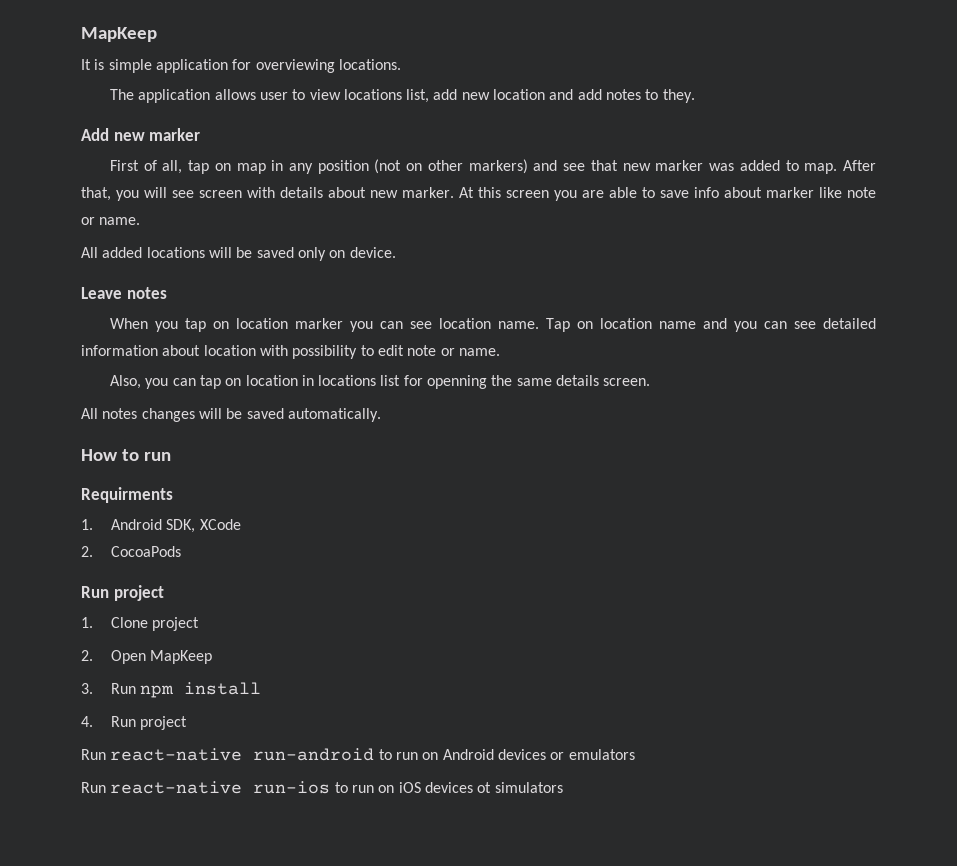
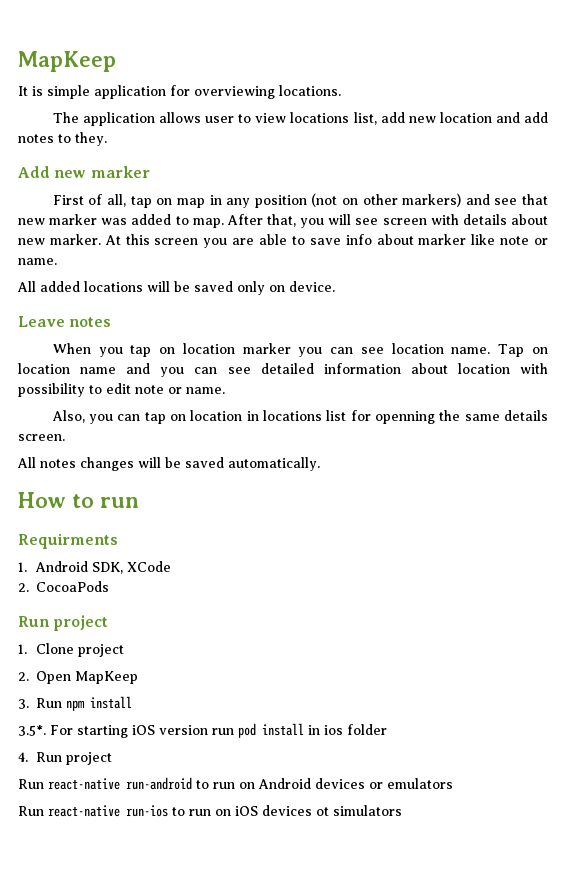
(262, 688) none -> [18,723,387,738] // 3.5*. For starting iOS version run pod install in ios folder

